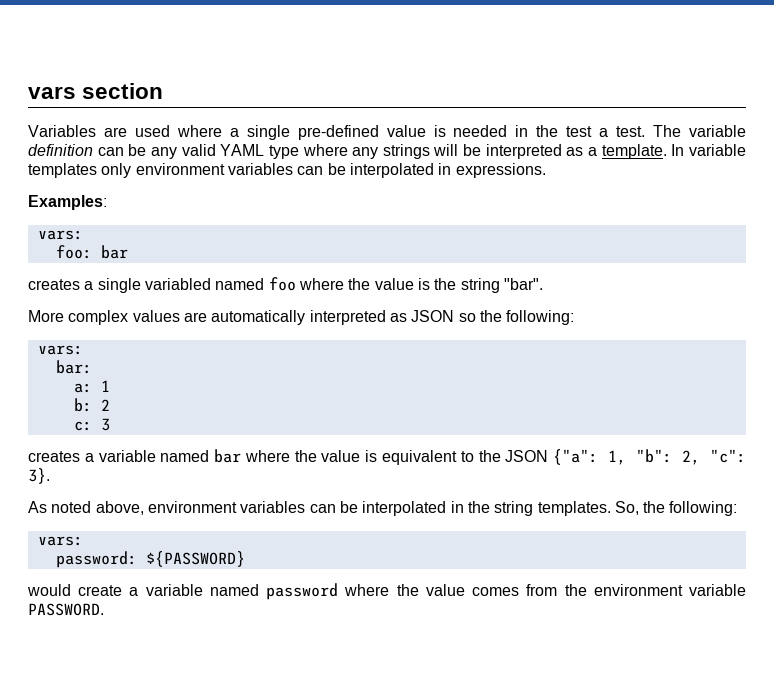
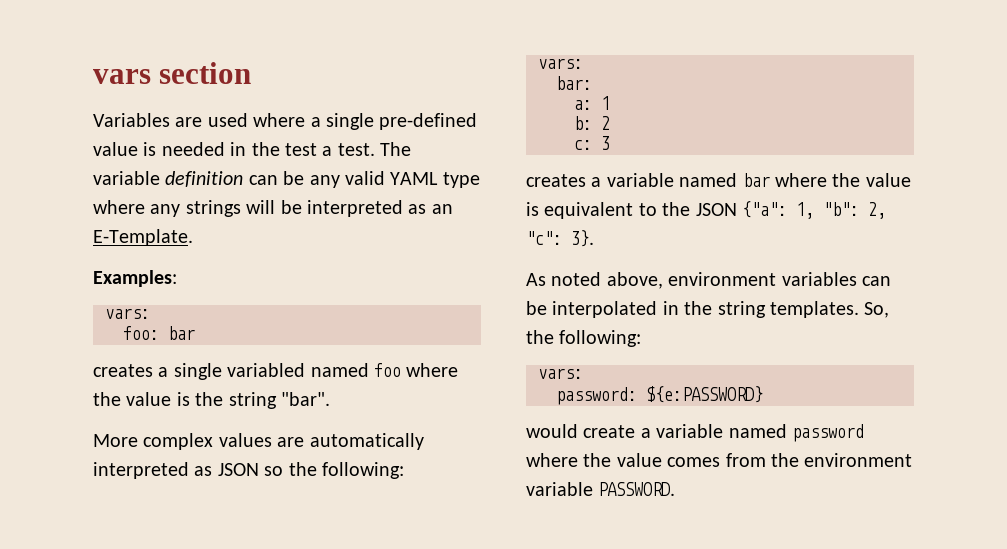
[588,144,746,159] [28,163,546,178] a template. In variable templates only environment variables can be interpolated in expressions. -> [431,204,453,214] [93,229,193,246] an E-Template.
[145,551,245,567] ${PASSWORD} -> [646,386,763,403] ${e:PASSWORD}

